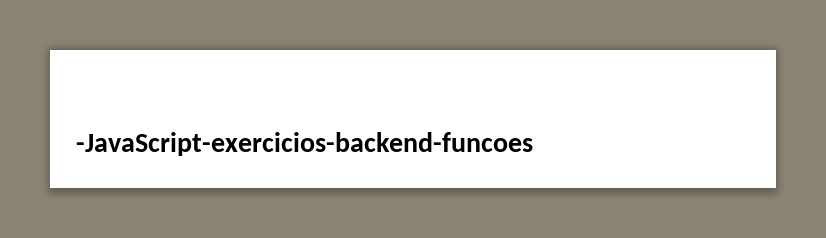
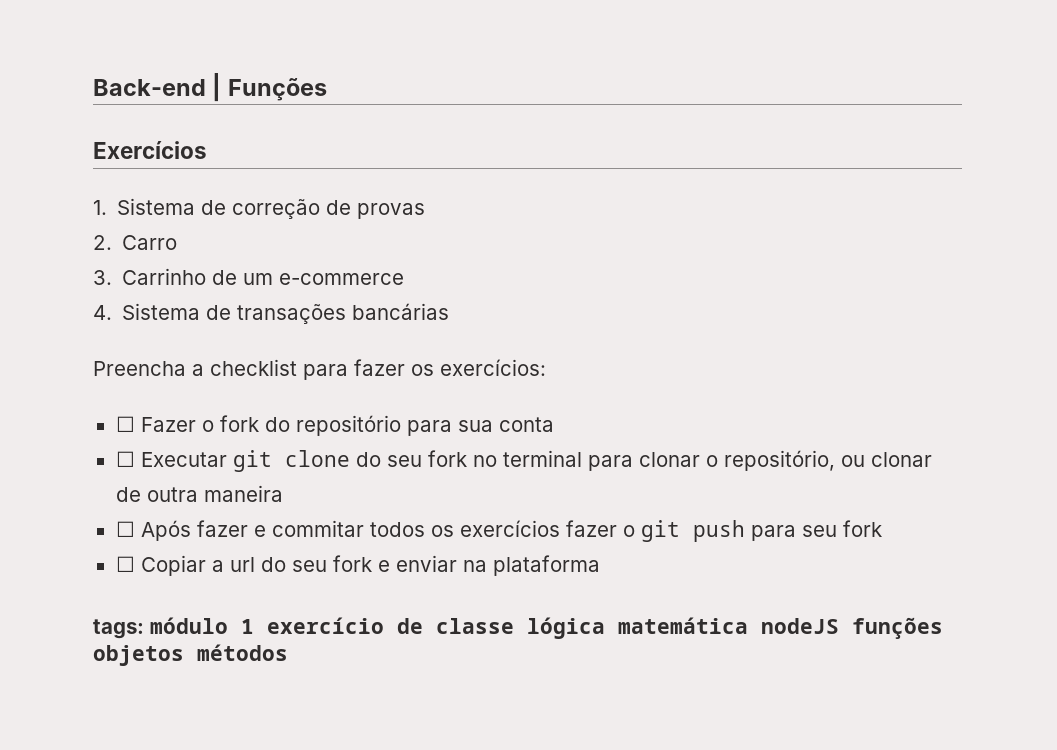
[76,132,533,156] -JavaScript-exercicios-backend-funcoes -> [93,73,327,102] [93,141,207,159] [93,198,426,219] [93,235,178,250] [93,268,405,285] [93,303,450,324] [93,359,546,380] [115,415,554,436] [115,450,932,472] [115,485,283,502] [115,520,882,542] [115,555,600,576] [93,617,943,639] [93,644,288,666] Back-end | Funções // Exercícios // 1. Sistema de correção de provas // 2. Carro // 3. Carrinho de um e-commerce // 4. Sistema de transações bancárias // Preencha a checklist para fazer os exercícios: // ☐ Fazer o fork do repositório para sua conta // ☐ Executar git clone do seu fork no terminal para clonar o repositório, ou clonar de outra maneira // ☐ Após fazer e commitar todos os exercícios fazer o git push para seu fork // ☐ Copiar a url do seu fork e enviar na plataforma // tags: módulo 1 exercício de classe lógica matemática nodeJS funções objetos métodos

